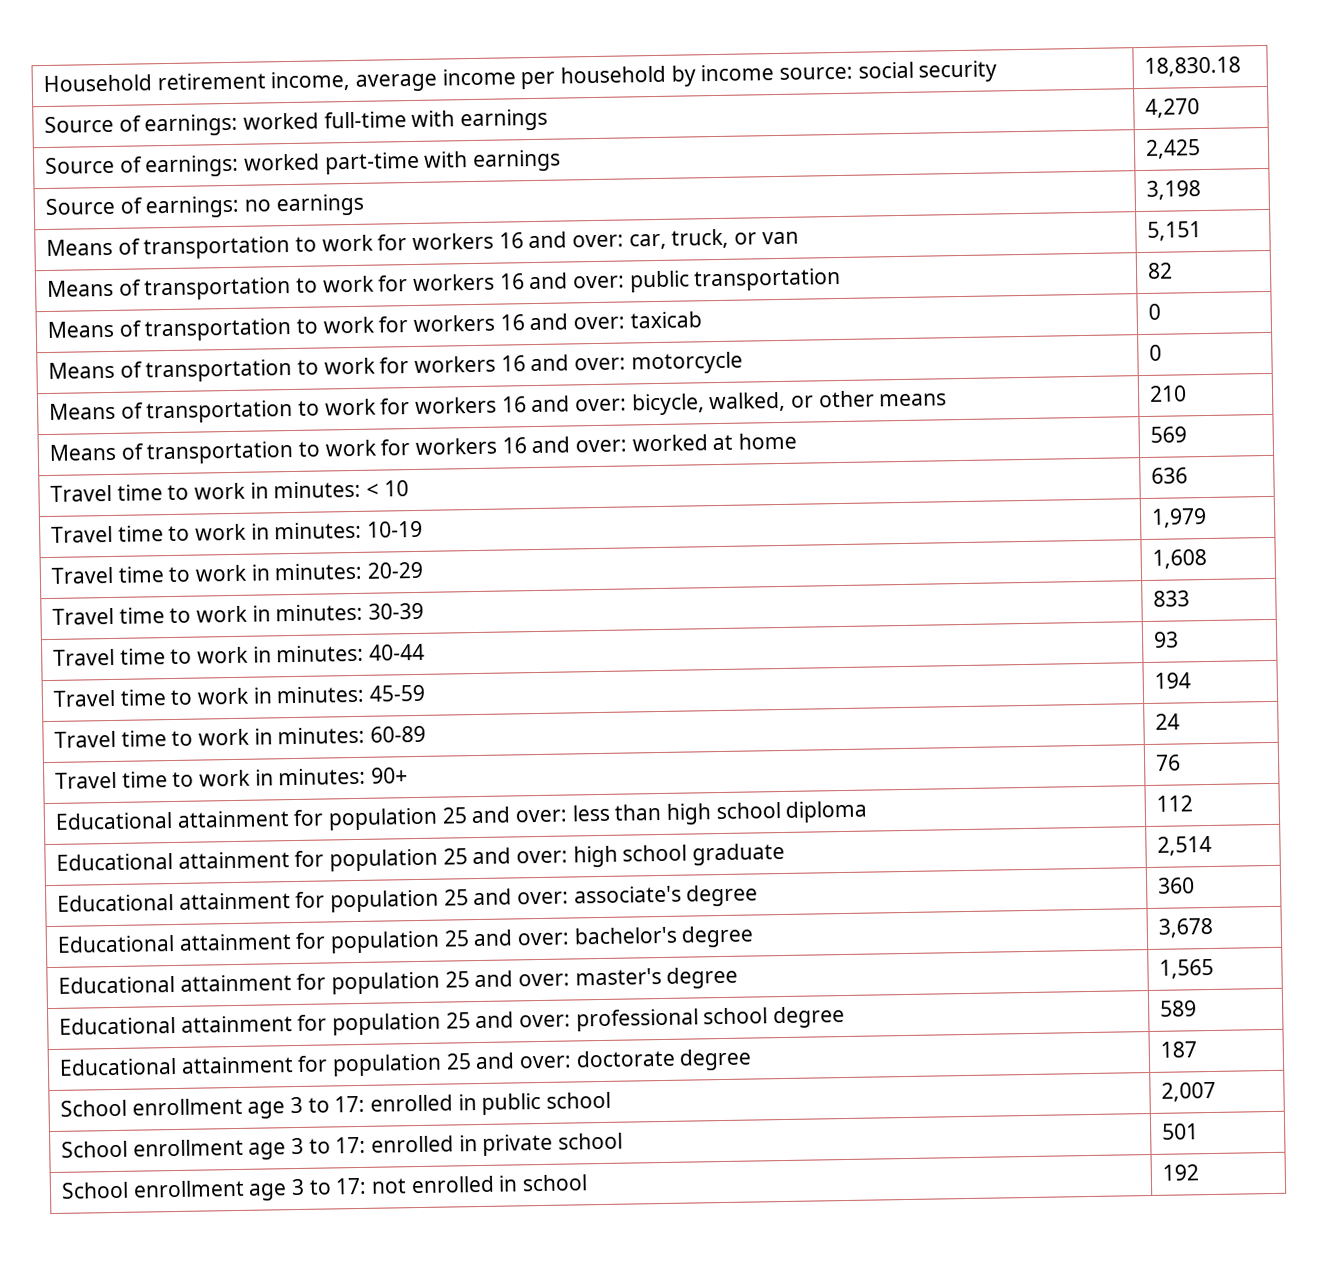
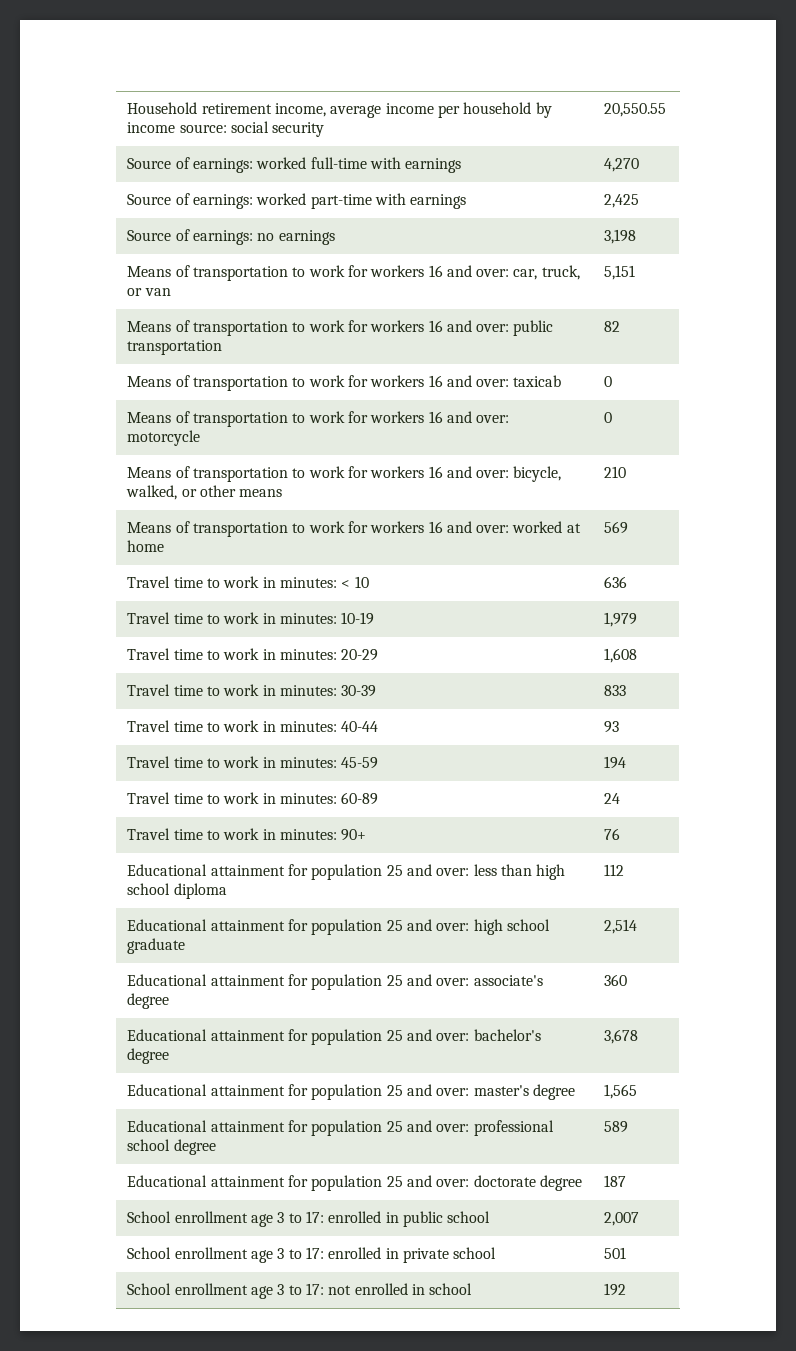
[1143,56,1241,77] 18,830.18 -> [604,103,667,117] 20,550.55

